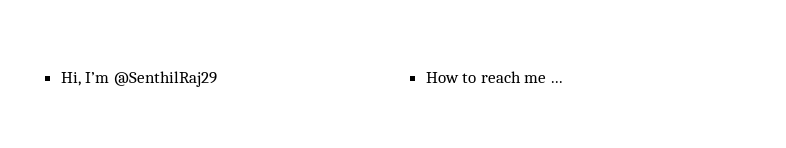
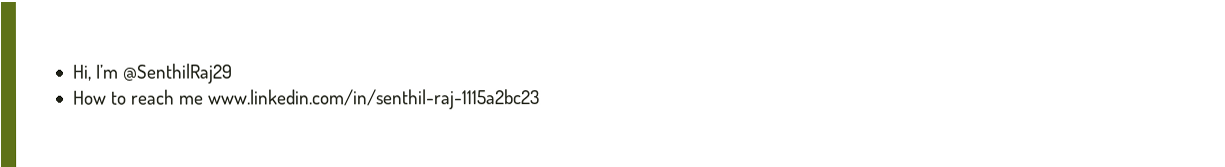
[551,81,564,83] ... -> [208,89,541,110] www.linkedin.com/in/senthil-raj-1115a2bc23

